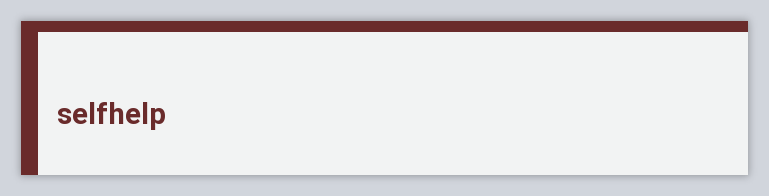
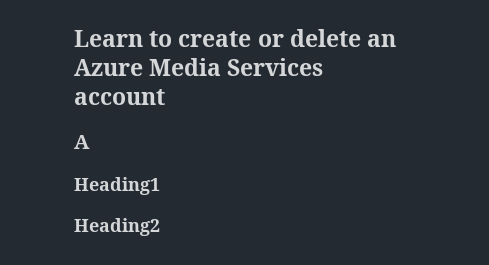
[57,102,166,130] selfhelp -> [74,29,397,47] [74,58,324,76] [74,89,165,105] [74,135,90,149] [74,177,160,195] [74,218,160,236] Learn to create or delete an Azure Media Services account // A // Heading1 // Heading2

